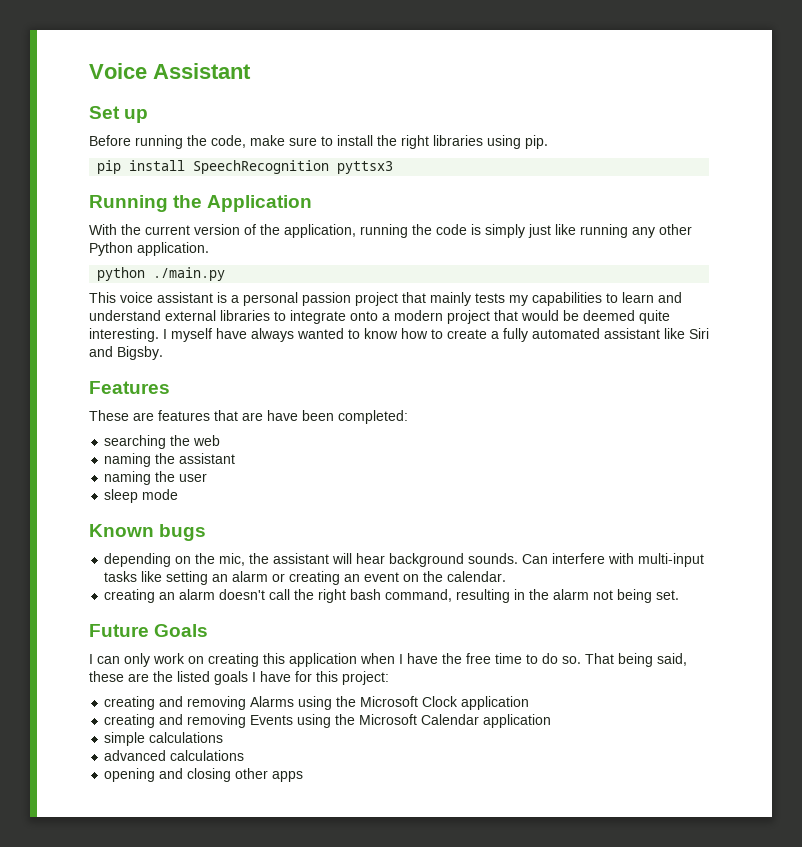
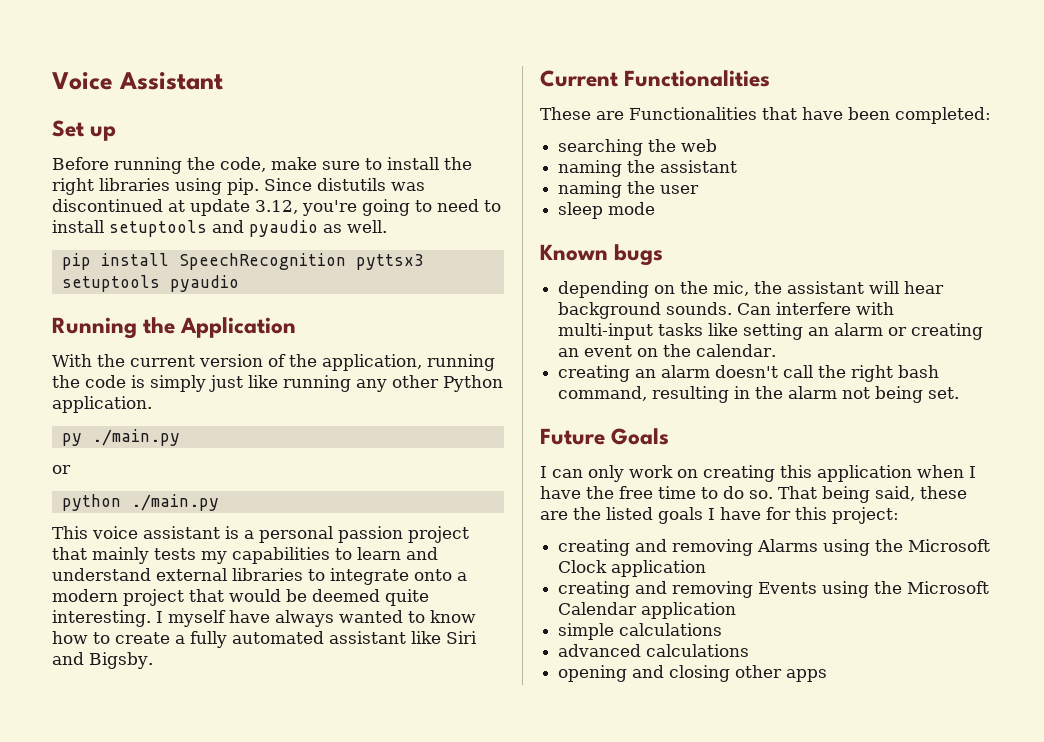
(548, 142) none -> [264,178,425,191] [52,199,501,216] [52,220,387,237] Since distutils was discontinued at update 3.12, you're going to need to install setuptools and pyaudio as well.
(394, 167) none -> [61,275,239,292] setuptools pyaudio
(209, 249) none -> [61,429,180,446] [52,465,71,474] // py ./main.py // or
[89,381,170,394] Features -> [540,70,771,87] Current Functionalities
[158,410,263,421] features that are -> [629,107,797,120] Functionalities that

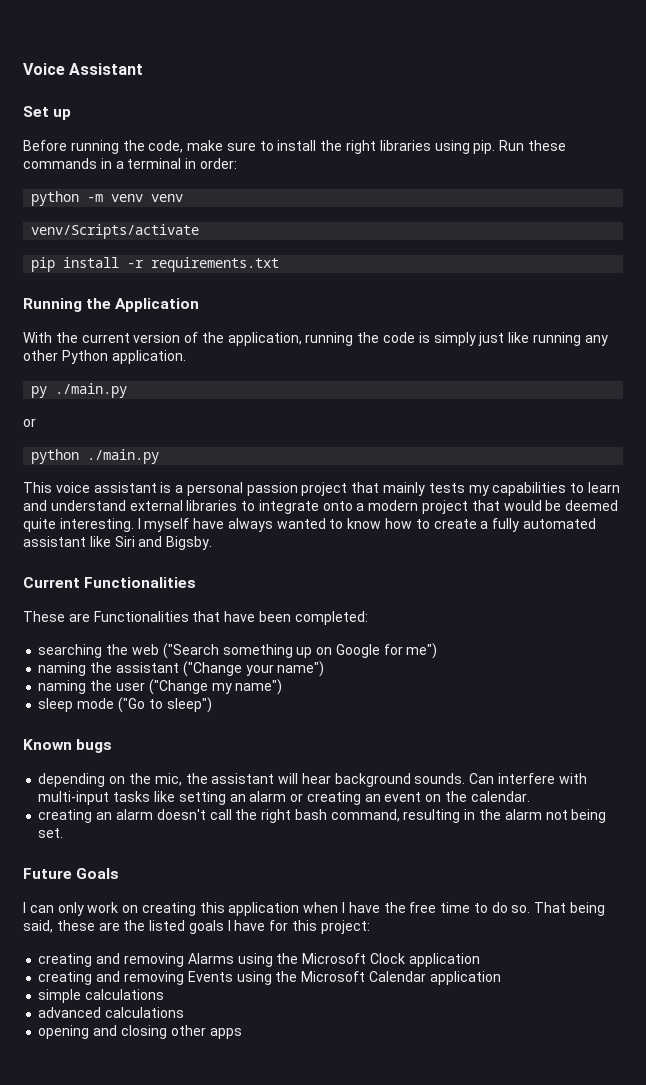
[264,178,425,191] [52,199,501,216] [52,220,387,237] [61,253,424,270] [61,275,239,292] Since distutils was discontinued at update 3.12, you're going to need to install setuptools and pyaudio as well. // pip install SpeechRecognition pyttsx3 setuptools pyaudio -> [499,140,566,151] [23,158,237,169] [31,191,184,206] [31,224,200,239] [31,257,280,272] Run these commands in a terminal in order: // python -m venv venv // venv/Scripts/activate // pip install -r requirements.txt
(718, 145) none -> [162,643,438,659] ("Search something up on Google for me")
(738, 166) none -> [182,661,325,677] ("Change your name")
(700, 189) none -> [148,679,283,695] ("Change my name")
(656, 208) none -> [117,697,212,713] ("Go to sleep")

